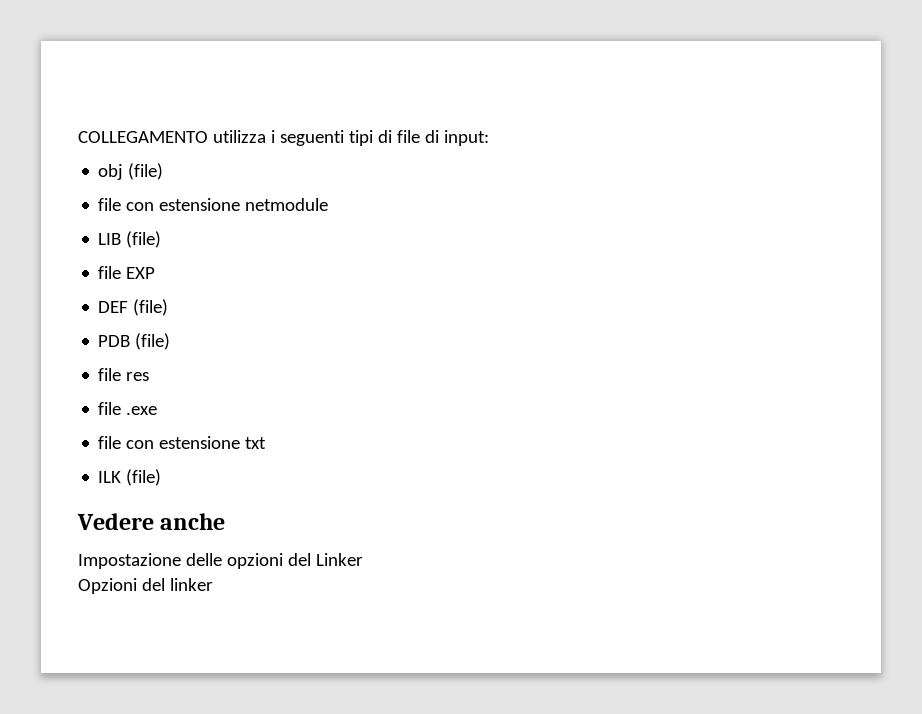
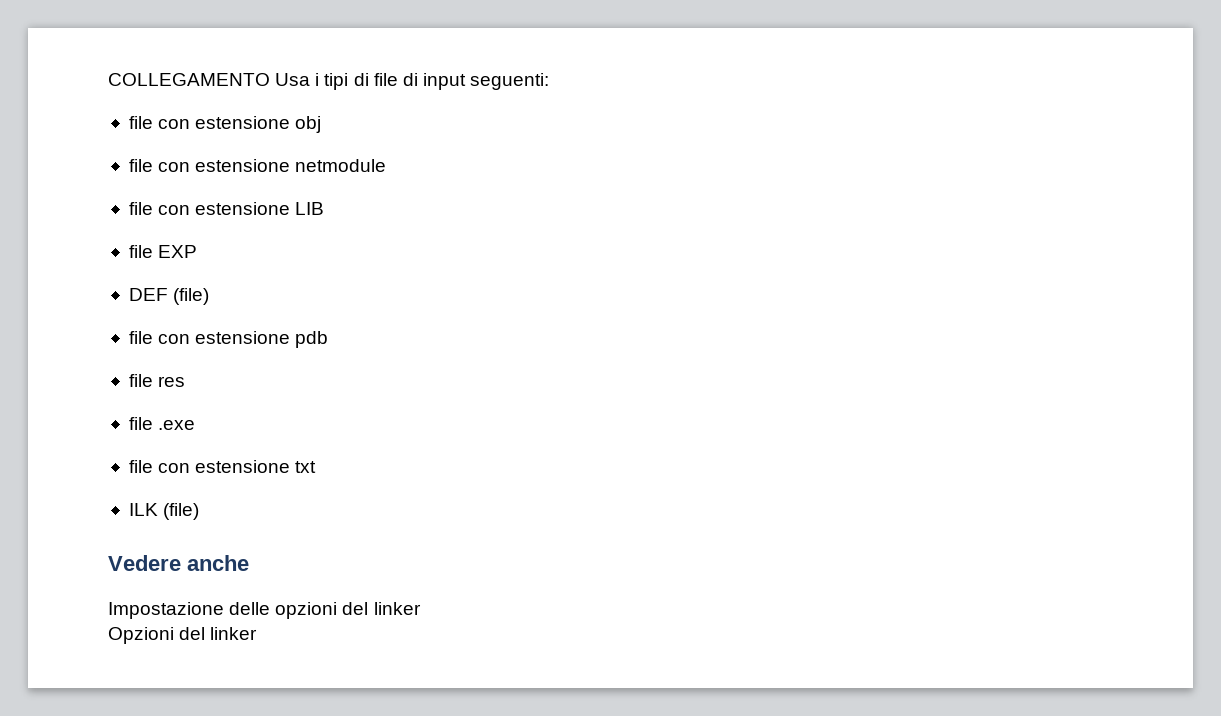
[212,130,344,146] utilizza i seguenti -> [275,73,320,86] Usa i
[443,130,489,146] input: // -> [422,73,550,90] [128,116,291,129] input seguenti: // file con estensione
[128,163,164,180] (file) -> (322, 124) none
(329, 204) none -> [128,202,291,215] file con estensione
[126,231,162,248] (file) -> (325, 208) none
[98,333,171,350] PDB (file) -> [128,331,329,348] file con estensione pdb
[315,553,363,566] Linker -> [373,602,421,615] linker

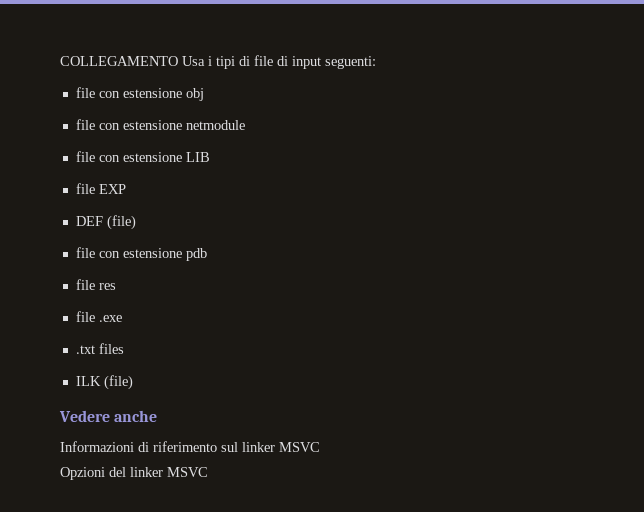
[128,460,317,473] file con estensione txt -> [75,343,124,354] .txt files
[108,602,421,619] Impostazione delle opzioni del linker -> [60,441,320,452] Informazioni di riferimento sul linker MSVC
(258, 633) none -> [167,467,208,477] MSVC

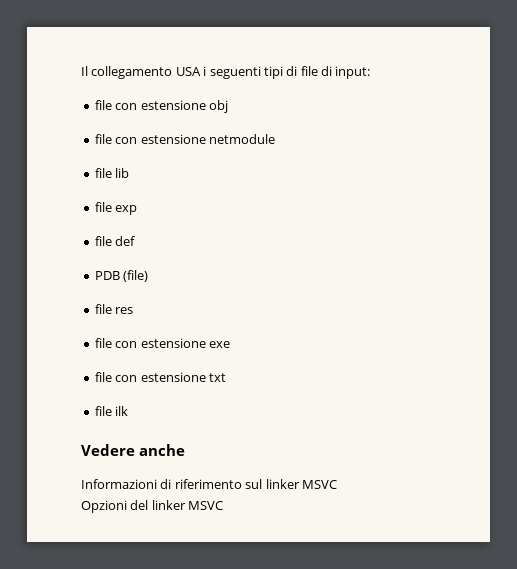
[60,56,212,66] COLLEGAMENTO Usa i -> [81,66,261,79] Il collegamento USA i seguenti
[292,56,376,69] input seguenti: -> [335,66,371,79] input:
[98,152,210,162] [75,183,126,194] [75,215,136,230] [75,247,207,261] [75,279,116,290] [75,311,122,322] [75,343,124,354] [75,375,133,390] con estensione LIB // file EXP // DEF (file) // file con estensione pdb // file res // file .exe // .txt files // ILK (file) -> [115,168,130,178] [94,202,138,215] [94,236,136,246] [94,270,149,282] [94,304,134,314] [94,338,230,348] [94,372,226,382] [94,406,129,416] lib // file exp // file def // PDB (file) // file res // file con estensione exe // file con estensione txt // file ilk

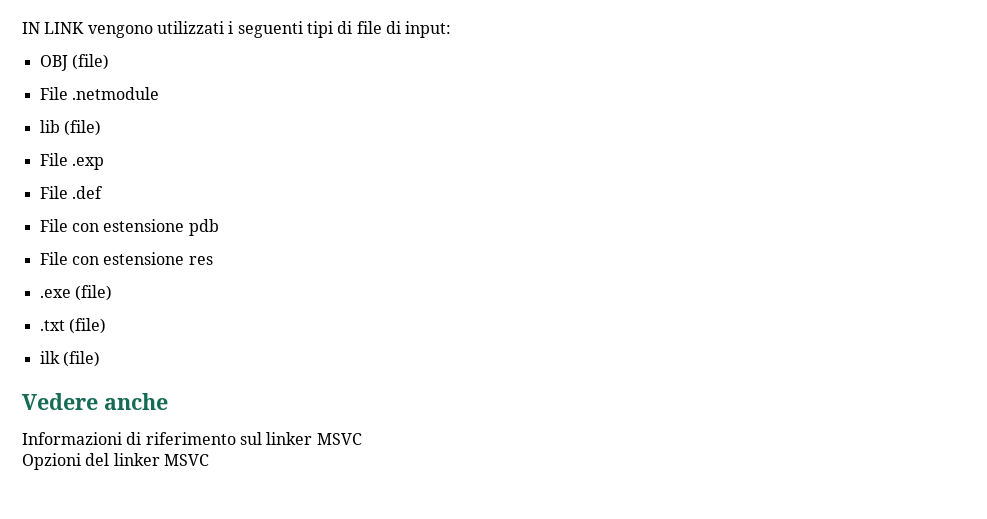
[81,66,201,79] Il collegamento USA -> [22,21,224,38] IN LINK vengono utilizzati
[94,100,228,113] [94,134,275,144] [94,168,130,178] [94,202,138,215] [94,236,136,246] [94,270,149,282] [94,304,134,314] [94,338,230,348] [94,372,226,382] [94,406,112,416] file con estensione obj // file con estensione netmodule // file lib // file exp // file def // PDB (file) // file res // file con estensione exe // file con estensione txt // file -> [39,54,109,71] [39,87,159,100] [39,120,101,136] [39,153,104,170] [39,186,103,199] [39,219,219,236] [39,252,213,265] [39,285,112,301] [39,318,106,334] OBJ (file) // File .netmodule // lib (file) // File .exp // File .def // File con estensione pdb // File con estensione res // .exe (file) // .txt (file) //
(129, 411) none -> [62,351,100,367] (file)

